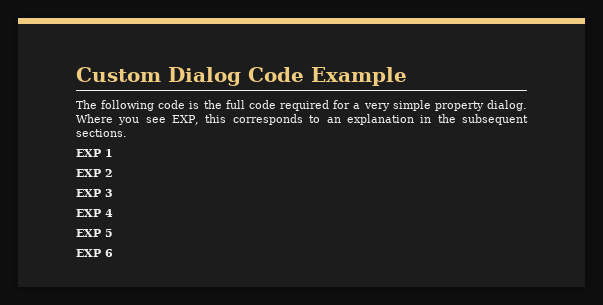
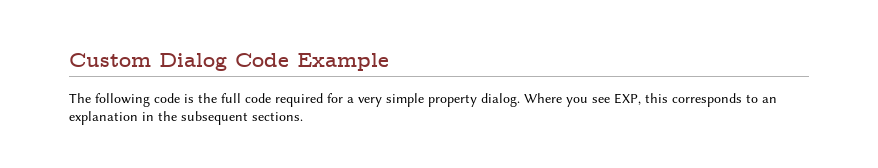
[76,149,113,157] [76,169,113,177] [76,189,113,197] [76,209,113,217] [76,229,113,237] [76,249,113,257] // EXP 1 // EXP 2 // EXP 3 // EXP 4 // EXP 5 // EXP 6 -> (303, 116) none

